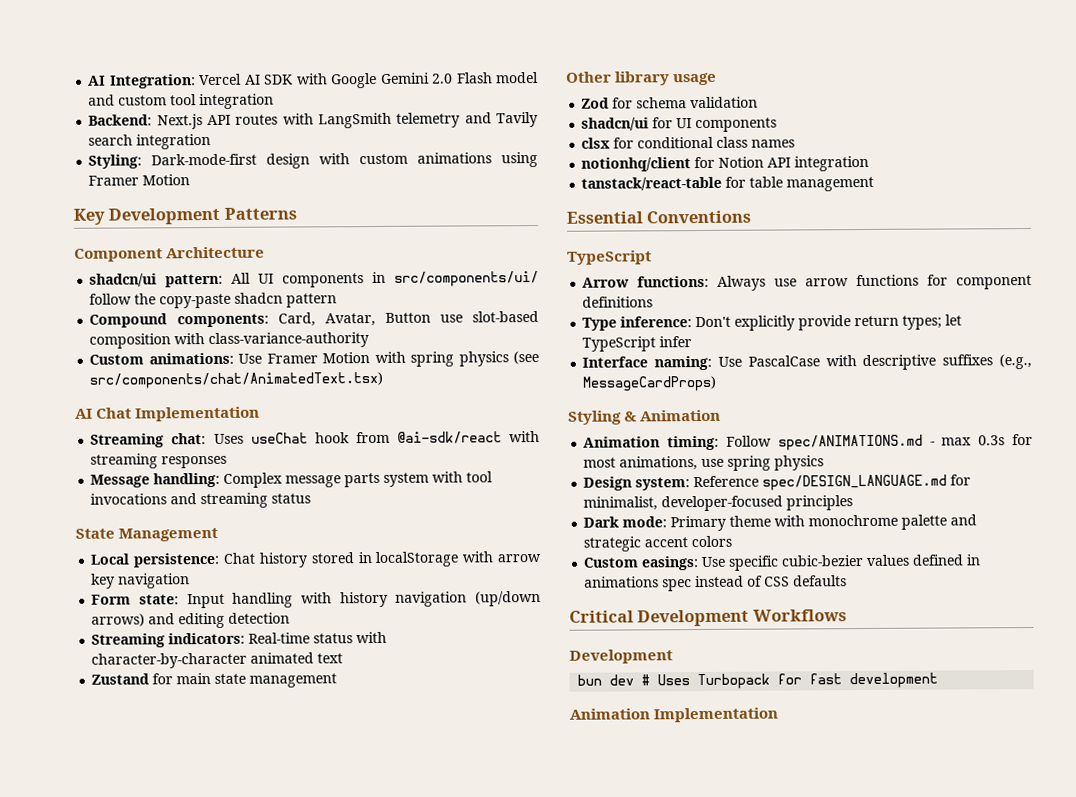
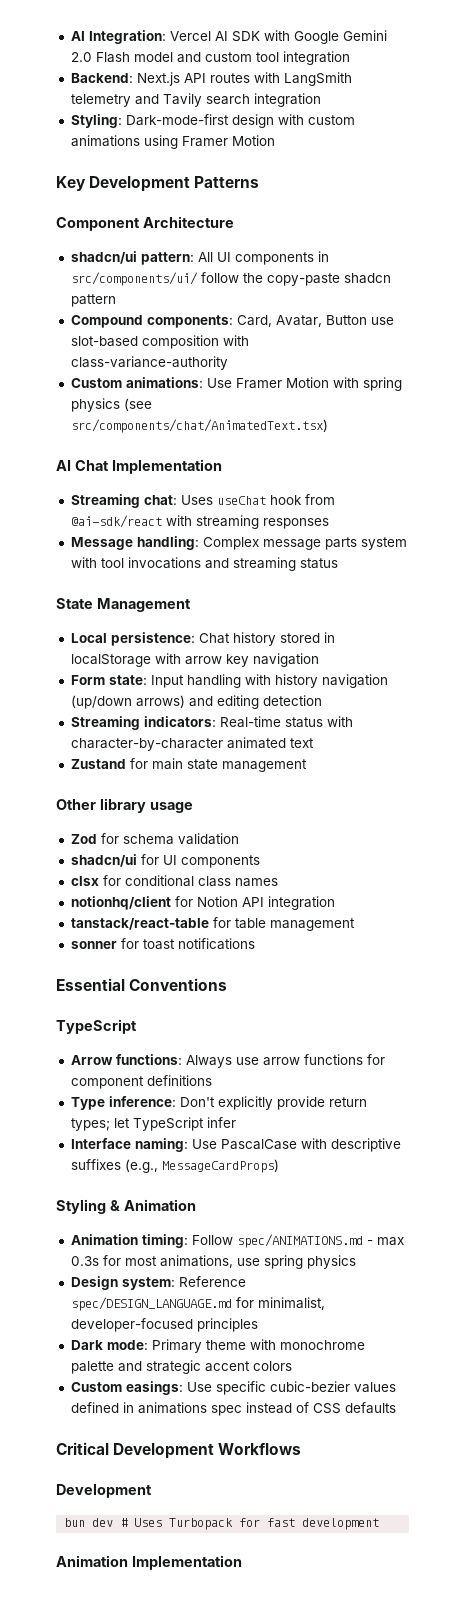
(875, 184) none -> [70,938,255,950] // sonner for toast notifications

